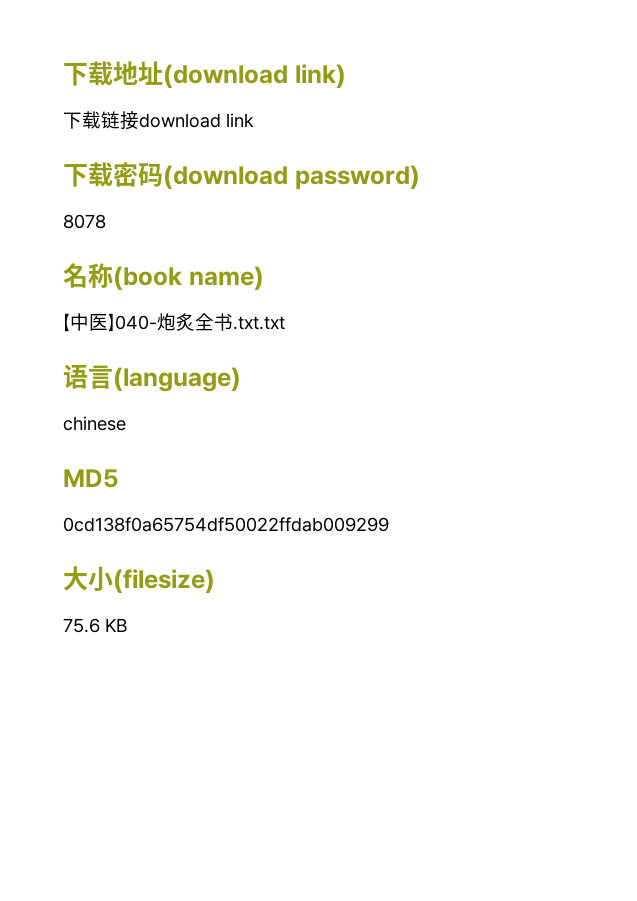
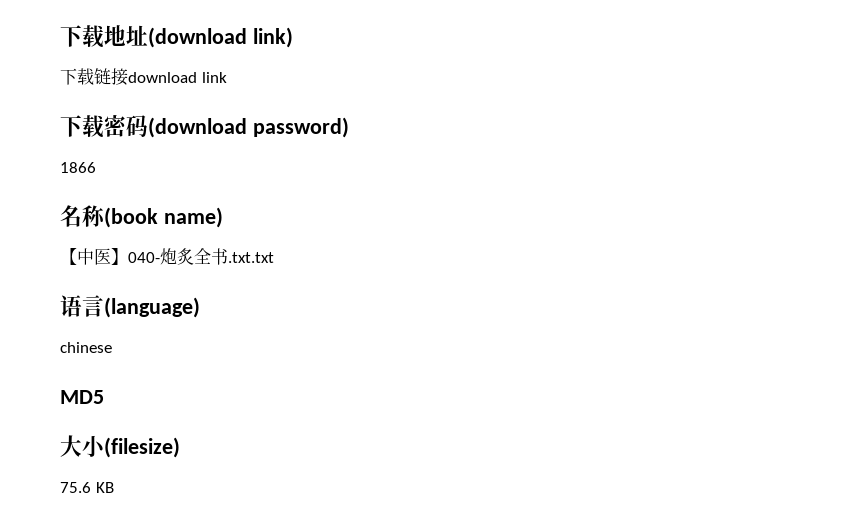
[63,214,106,229] 8078 -> [60,162,96,173] 1866
[63,517,389,532] // 0cd138f0a65754df50022ffdab009299 -> (104, 397) none

